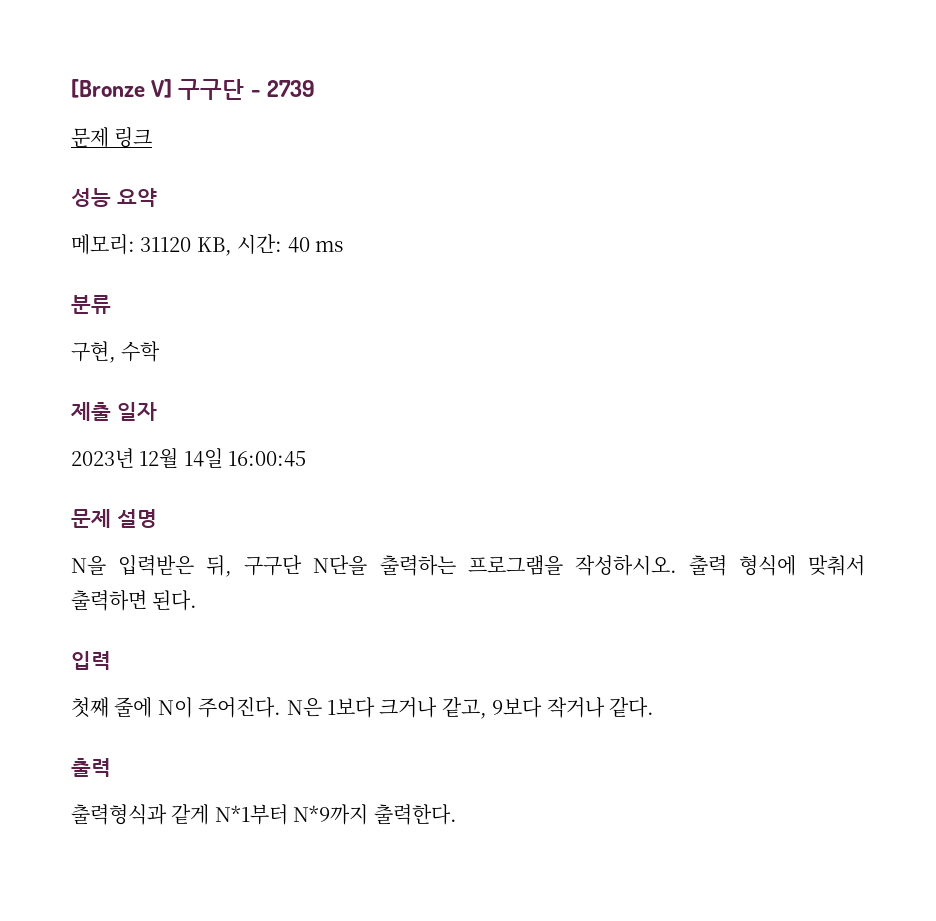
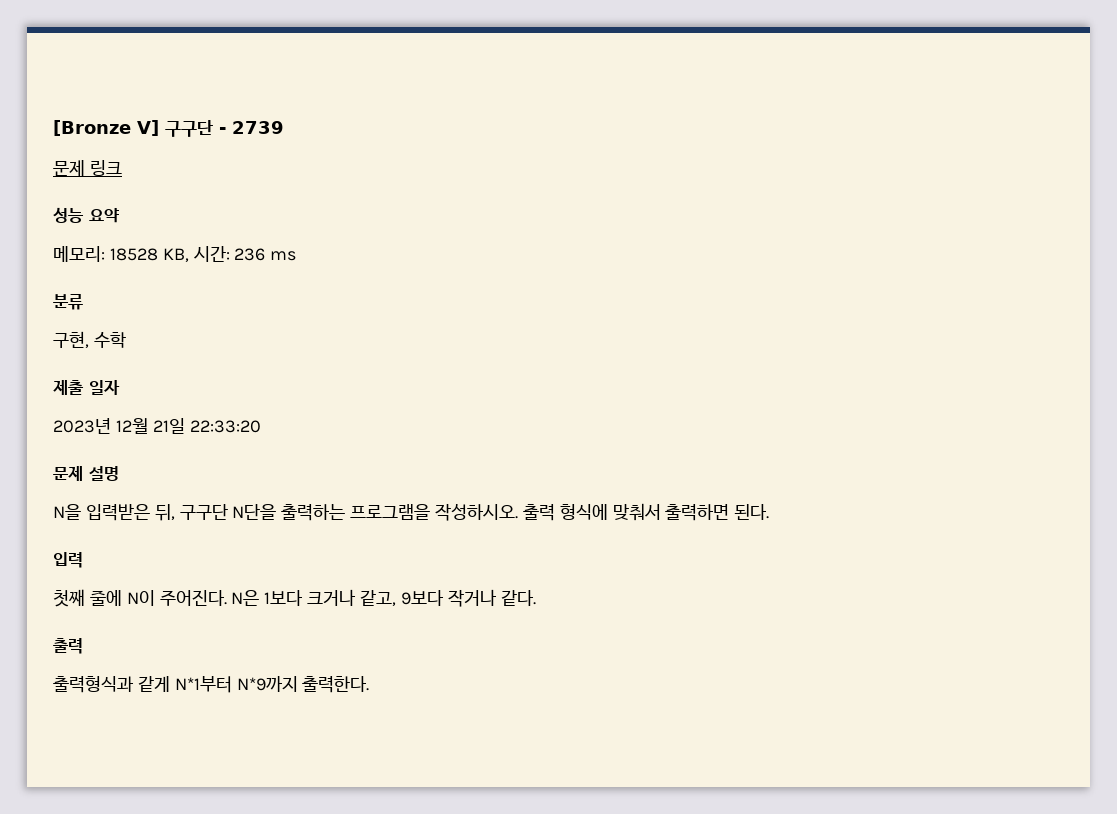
[140,237,192,252] 31120 -> [109,248,158,261] 18528
[287,237,310,253] 40 -> [234,248,266,261] 236
[183,448,307,468] 14일 16:00:45 -> [152,418,261,434] 21일 22:33:20

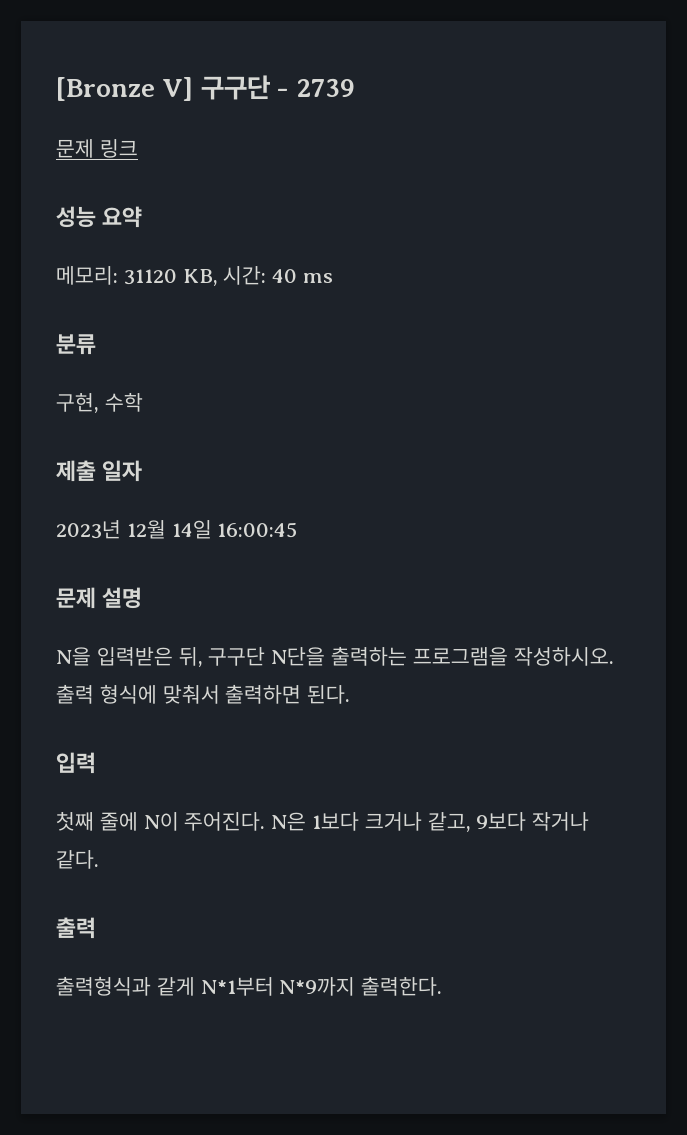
[109,248,158,261] 18528 -> [123,269,177,285] 31120
[234,248,266,261] 236 -> [272,269,298,283] 40
[152,418,261,434] 21일 22:33:20 -> [171,520,298,539] 14일 16:00:45

